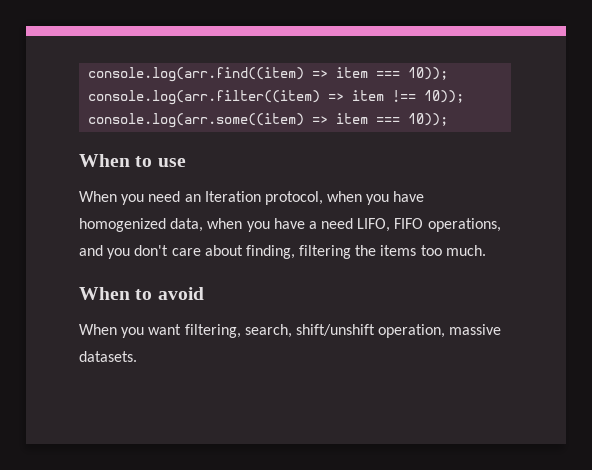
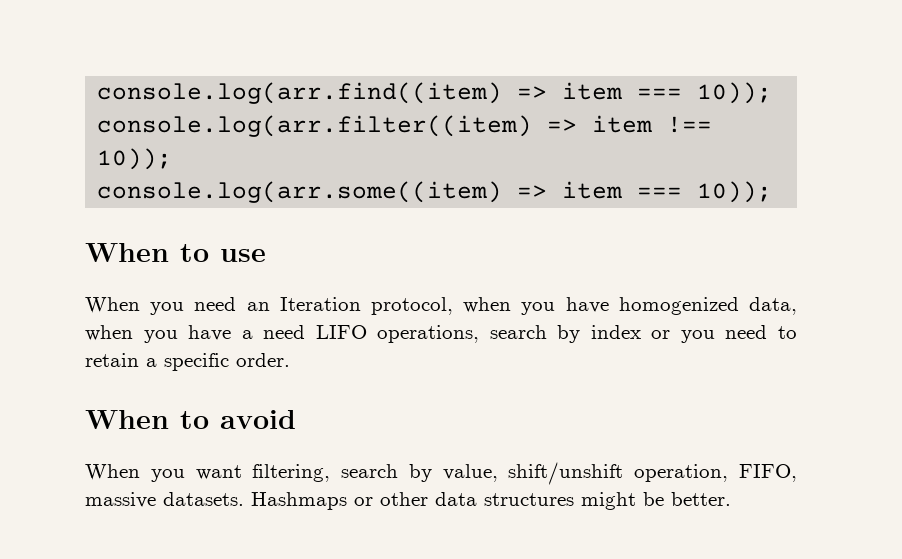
[357,218,501,232] [79,245,486,259] LIFO, FIFO operations, and you don't care about finding, filtering the items too much. -> [315,325,798,343] [85,353,290,371] LIFO operations, search by index or you need to retain a specific order.
[244,324,292,338] search, -> [341,464,498,482] search by value,
(446, 331) none -> [739,464,797,482] FIFO,
(137, 356) none -> [251,492,731,510] Hashmaps or other data structures might be better.

